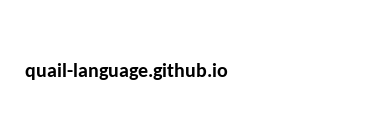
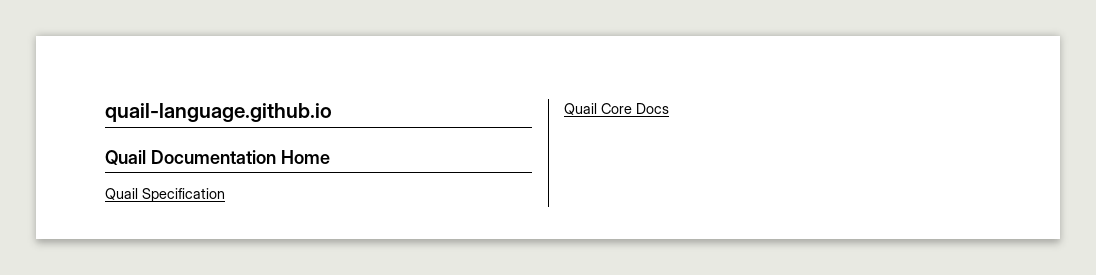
(228, 71) none -> [105,150,330,165] [105,188,225,202] [564,103,669,115] // Quail Documentation Home // Quail Specification // Quail Core Docs

